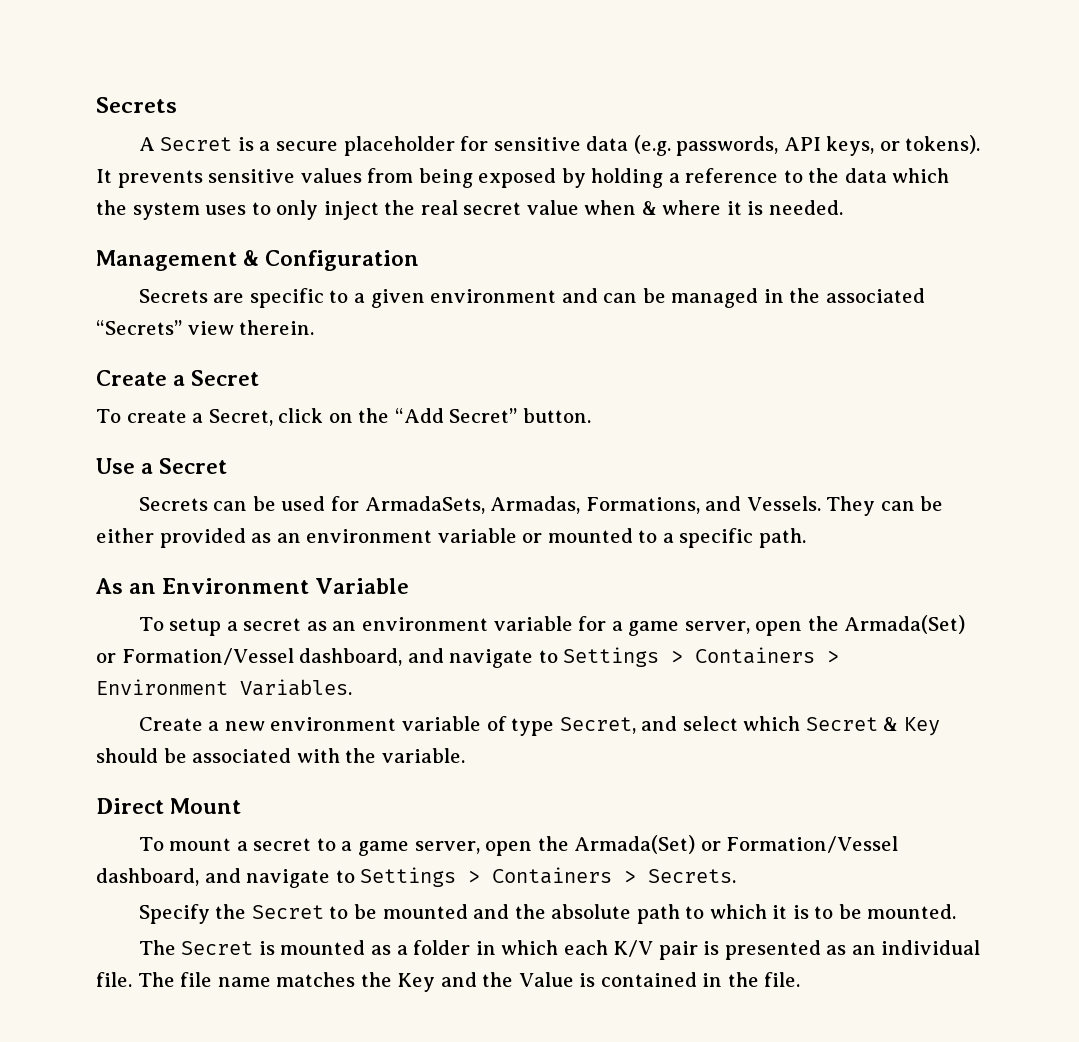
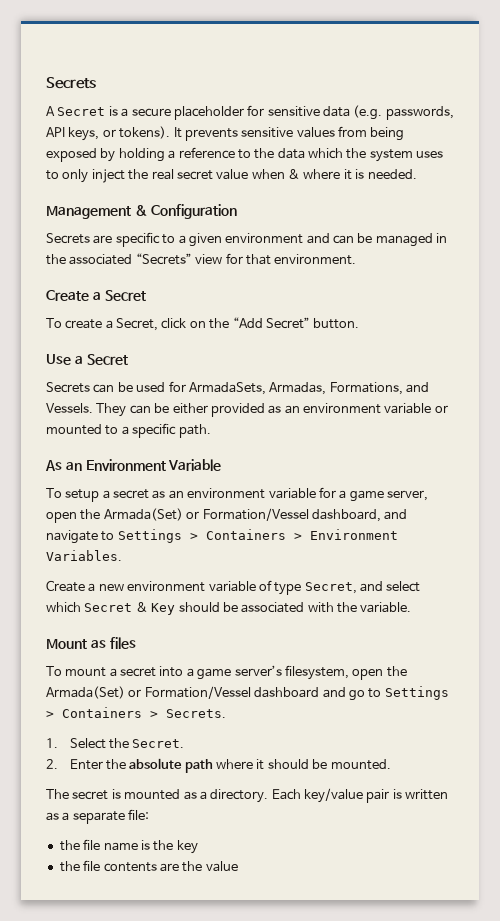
[239,320,315,335] therein. -> [225,253,357,265] for that environment.
[96,798,164,814] Direct -> (412, 607) none
(242, 806) none -> [90,637,136,649] as files
[316,835,899,856] [96,868,331,888] to a game server, open the Armada(Set) or Formation/Vessel dashboard, and navigate -> [159,665,407,680] [46,686,365,701] into a game server’s filesystem, open the Armada(Set) or Formation/Vessel dashboard and go
[138,904,834,924] Specify the Secret to be mounted and the absolute path to which it is to -> [46,738,185,749] [46,758,309,773] 1. Select the Secret. // 2. Enter the absolute path where it should
[181,941,254,955] Secret -> [72,790,109,800] secret
[413,940,981,960] [96,972,801,992] folder in which each K/V pair is presented as an individual file. The file name matches the Key and the Value is contained in the file. -> [210,788,449,803] [46,809,150,824] [59,839,198,854] [59,860,238,872] directory. Each key/value pair is written as a separate file: // the file name is the key // the file contents are the value

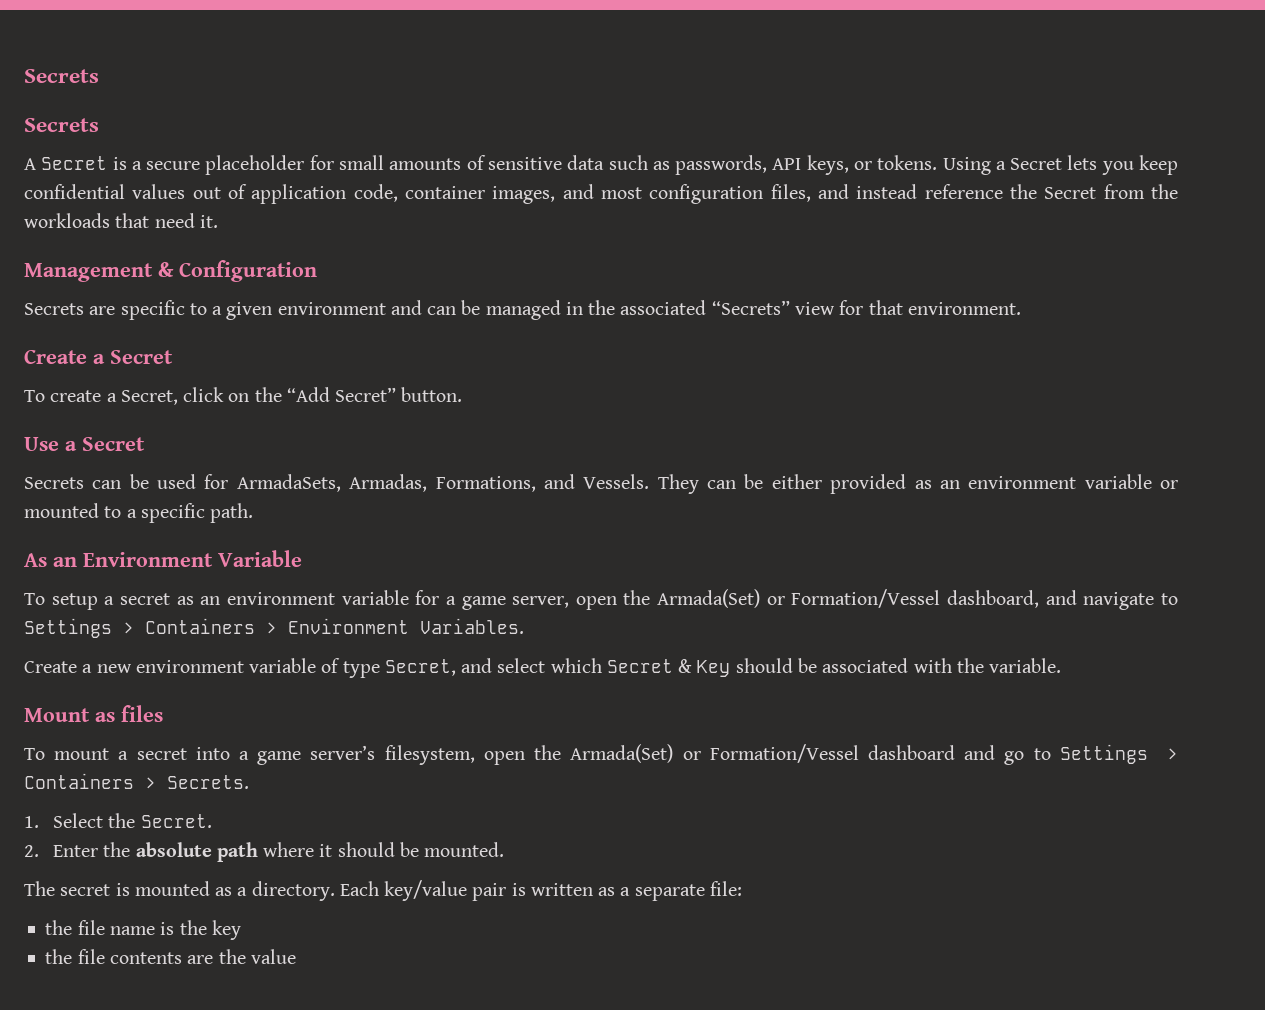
[46,77,96,89] Secrets -> [24,69,99,83] [24,118,99,132] Secrets // Secrets
[267,105,454,120] [46,126,405,141] [46,147,444,162] [46,169,417,183] sensitive data (e.g. passwords, API keys, or tokens). It prevents sensitive values from being exposed by holding a reference to the data which the system uses to only inject the real secret value when & where it is needed. -> [339,155,1178,175] [24,184,1178,204] [24,213,218,228] small amounts of sensitive data such as passwords, API keys, or tokens. Using a Secret lets you keep confidential values out of application code, container images, and most configuration files, and instead reference the Secret from the workloads that need it.

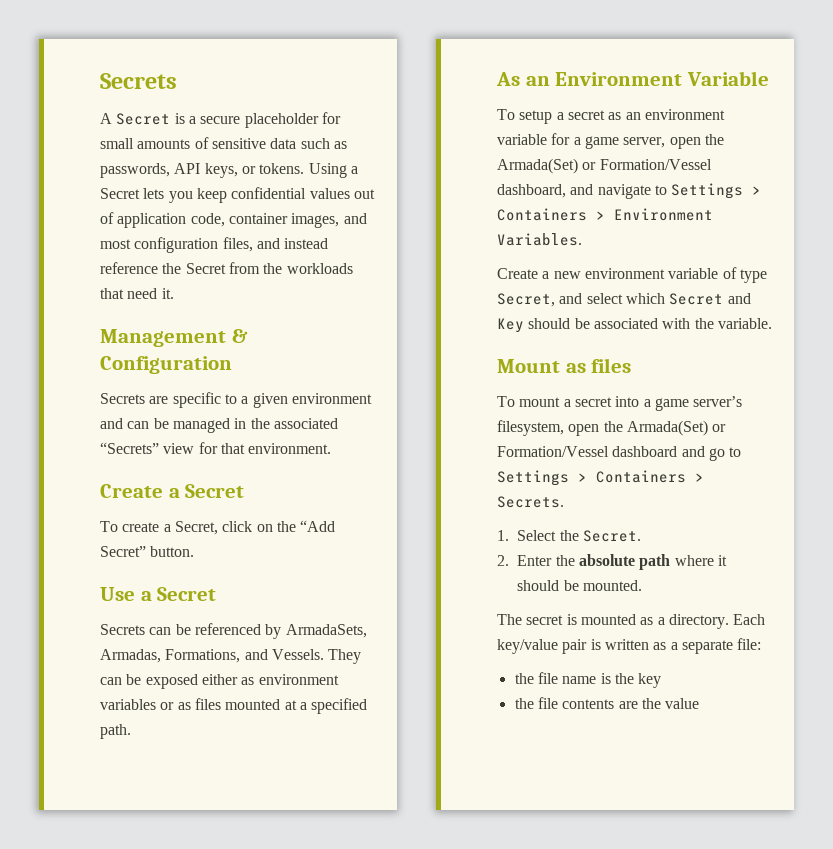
[24,69,99,83] [24,118,99,132] Secrets // Secrets -> [100,73,177,89] Secrets
[157,474,229,489] used for -> [194,623,282,639] referenced by
[771,474,1178,494] [24,503,205,523] either provided as an environment variable or mounted to a specific -> [145,674,339,689] [100,698,368,714] exposed either as environment variables or as files mounted at a specified
[678,659,693,673] & -> [727,293,751,304] and

